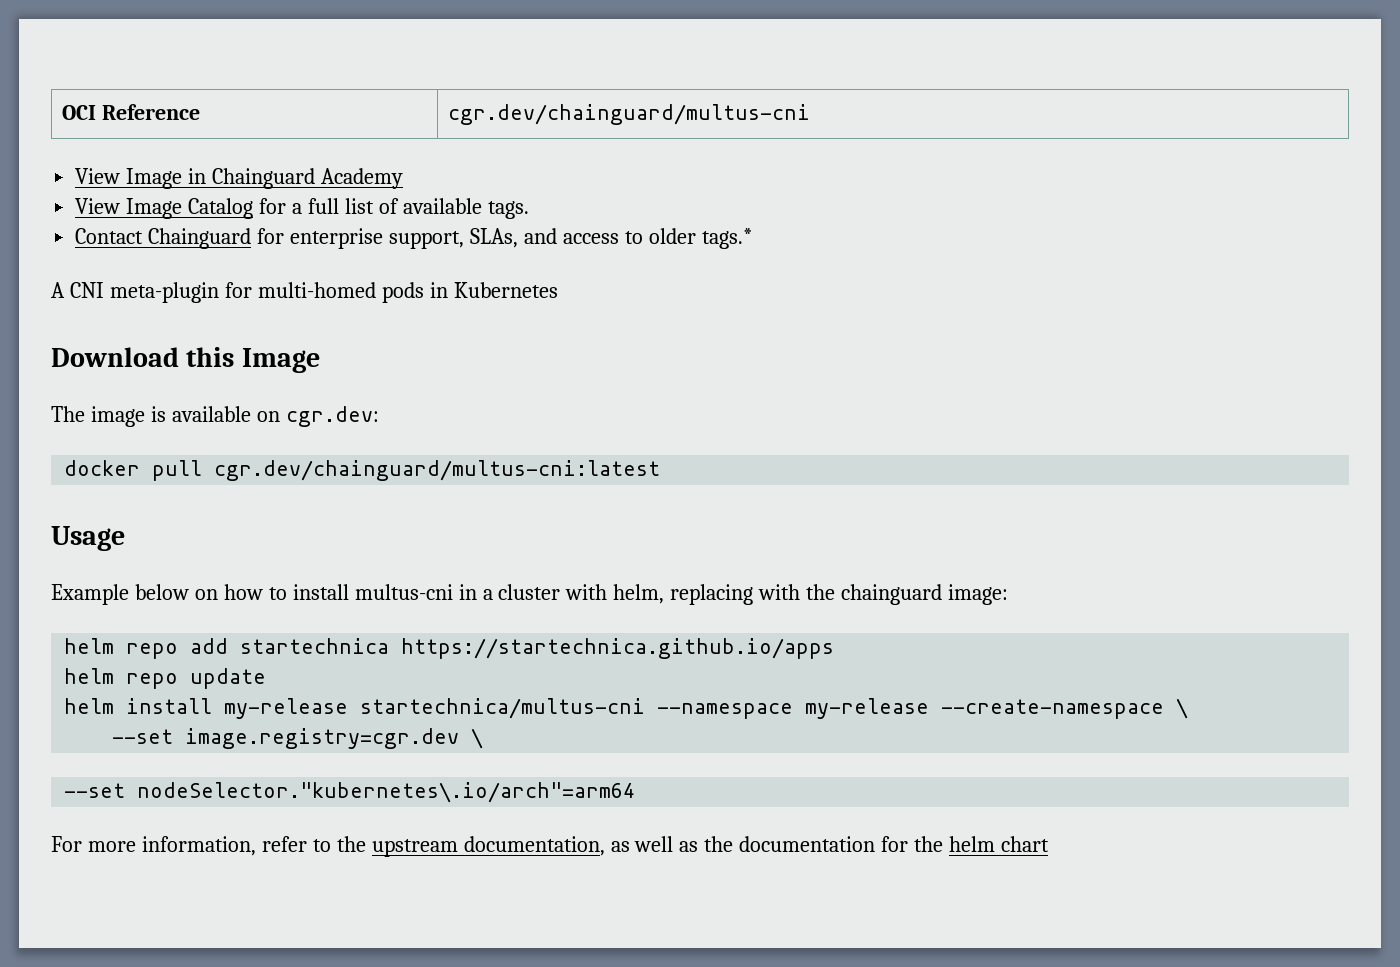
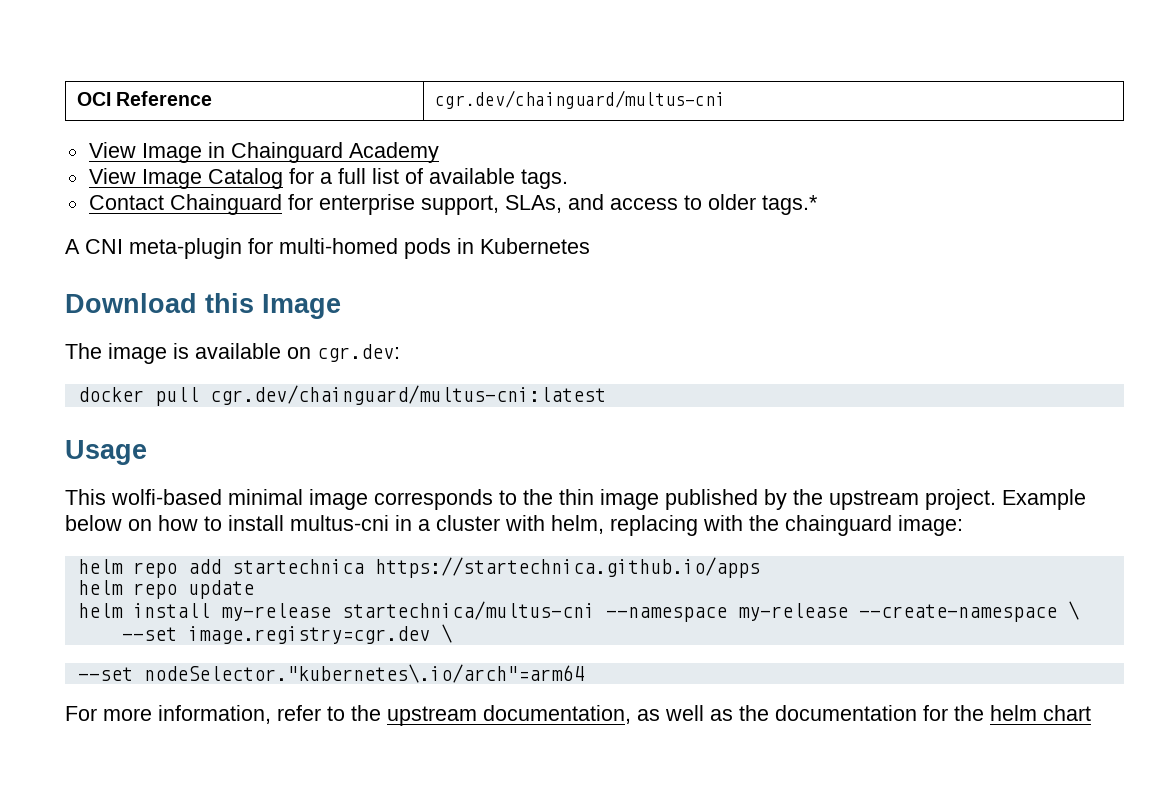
(125, 538) none -> [65,489,996,510] This wolfi-based minimal image corresponds to the thin image published by the upstream project.

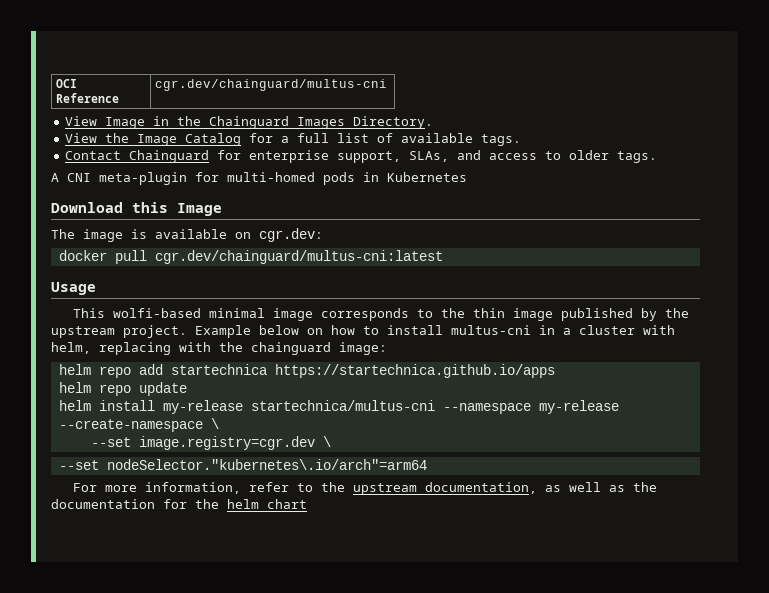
[230,142,439,163] [88,168,136,184] Chainguard Academy // View -> [177,116,434,129] [65,133,130,143] the Chainguard Images Directory. // View the
[761,195,818,215] tags.* -> [617,151,658,163] tags.

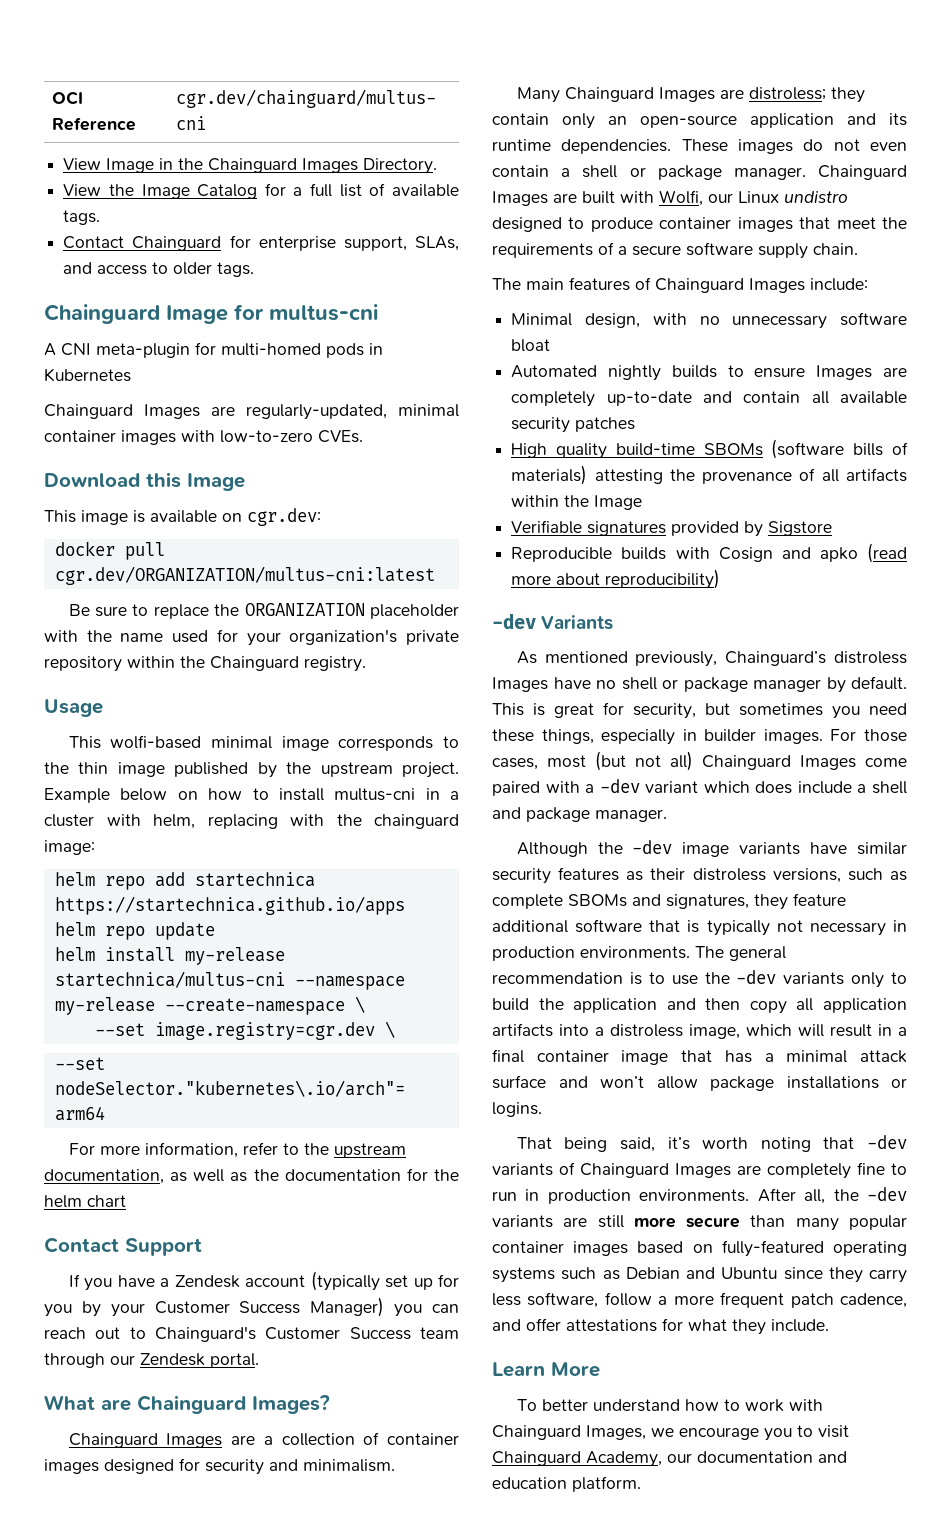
(658, 157) none -> [44,304,378,324] // Chainguard Image for multus-cni
(467, 177) none -> [44,404,459,420] [44,430,363,445] // Chainguard Images are regularly-updated, minimal container images with low-to-zero CVEs.
[51,229,75,239] The -> [44,510,76,523] This
[154,250,443,264] cgr.dev/chainguard/multus-cni:latest -> [54,566,435,585] [68,603,459,619] [44,629,460,646] [44,656,366,672] cgr.dev/ORGANIZATION/multus-cni:latest // Be sure to replace the ORGANIZATION placeholder with the name used for your organization's private repository within the Chainguard registry.
(307, 504) none -> [44,1237,202,1256] [68,1271,459,1291] [44,1297,459,1317] [44,1326,459,1342] [44,1353,259,1368] [44,1395,330,1414] [68,1432,459,1448] [44,1458,395,1475] [516,87,865,103] [492,113,907,129] [492,139,907,154] [492,165,907,180] [492,190,848,206] [492,217,907,232] [492,242,858,259] [492,277,868,293] [511,312,907,329] [511,339,551,352] [511,365,907,381] [511,391,907,407] [511,417,636,433] [511,439,908,459] [511,465,907,485] [511,495,643,510] [511,520,833,537] [511,543,907,563] [511,569,721,589] [492,613,614,630] [516,651,907,667] [492,676,907,693] [492,702,907,719] [492,729,907,745] [492,751,907,771] [492,779,907,796] [492,807,667,822] [516,840,907,857] [492,867,907,884] [492,893,846,910] [492,919,907,936] [492,946,786,961] [492,970,907,988] [492,998,907,1014] [492,1023,907,1039] [492,1049,907,1065] [492,1075,907,1091] [492,1102,542,1117] [516,1135,907,1152] [492,1162,907,1179] [492,1187,907,1204] [492,1215,907,1231] [492,1240,907,1257] [492,1267,907,1283] [492,1292,907,1308] [492,1318,829,1335] [492,1362,600,1377] [516,1399,823,1412] [492,1425,849,1441] [492,1451,847,1467] [492,1476,641,1492] // Contact Support // If you have a Zendesk account (typically set up for you by your Customer Success Manager) you can reach out to Chainguard's Customer Success team through our Zendesk portal. // What are Chainguard Images? // Chainguard Images are a collection of container images designed for security and minimalism. // Many Chainguard Images are distroless; they contain only an open-source application and its runtime dependencies. These images do not even contain a shell or package manager. Chainguard Images are built with Wolfi, our Linux undistro designed to produce container images that meet the requirements of a secure software supply chain. // The main features of Chainguard Images include: // Minimal design, with no unnecessary software bloat // Automated nightly builds to ensure Images are completely up-to-date and contain all available security patches // High quality build-time SBOMs (software bills of materials) attesting the provenance of all artifacts within the Image // Verifiable signatures provided by Sigstore // Reproducible builds with Cosign and apko (read more about reproducibility) // -dev Variants // As mentioned previously, Chainguard’s distroless Images have no shell or package manager by default. This is great for security, but sometimes you need these things, especially in builder images. For those cases, most (but not all) Chainguard Images come paired with a -dev variant which does include a shell and package manager. // Although the -dev image variants have similar security features as their distroless versions, such as complete SBOMs and signatures, they feature additional software that is typically not necessary in production environments. The general recommendation is to use the -dev variants only to build the application and then copy all application artifacts into a distroless image, which will result in a final container image that has a minimal attack surface and won’t allow package installations or logins. // That being said, it’s worth noting that -dev variants of Chainguard Images are completely fine to run in production environments. After all, the -dev variants are still more secure than many popular container images based on fully-featured operating systems such as Debian and Ubuntu since they carry less software, follow a more frequent patch cadence, and offer attestations for what they include. // Learn More // To better understand how to work with Chainguard Images, we encourage you to visit Chainguard Academy, our documentation and education platform.

